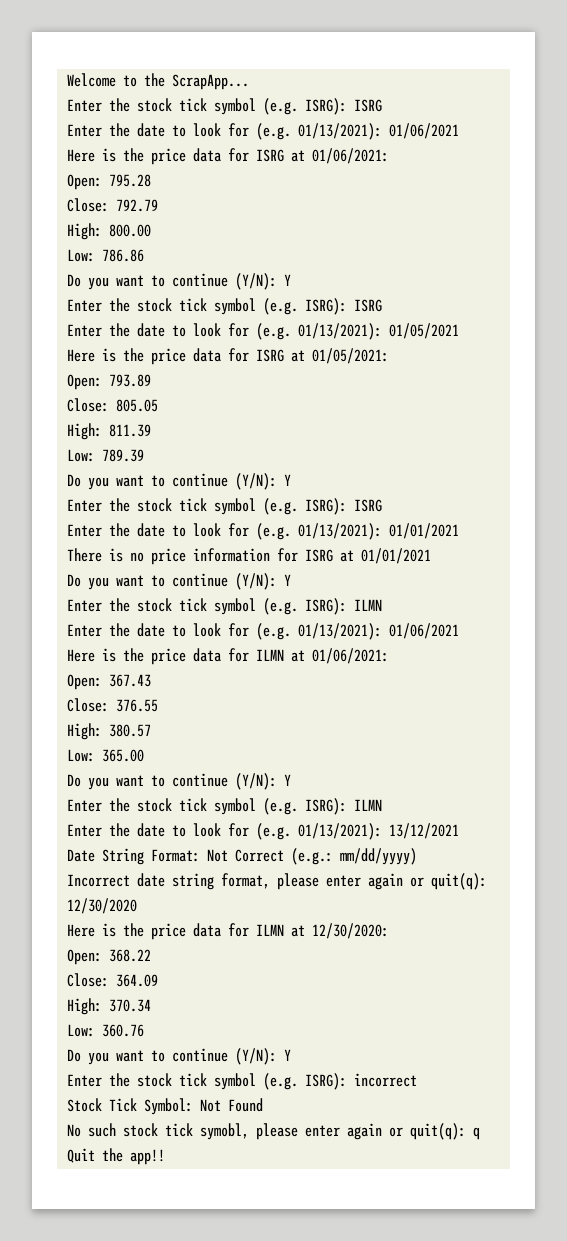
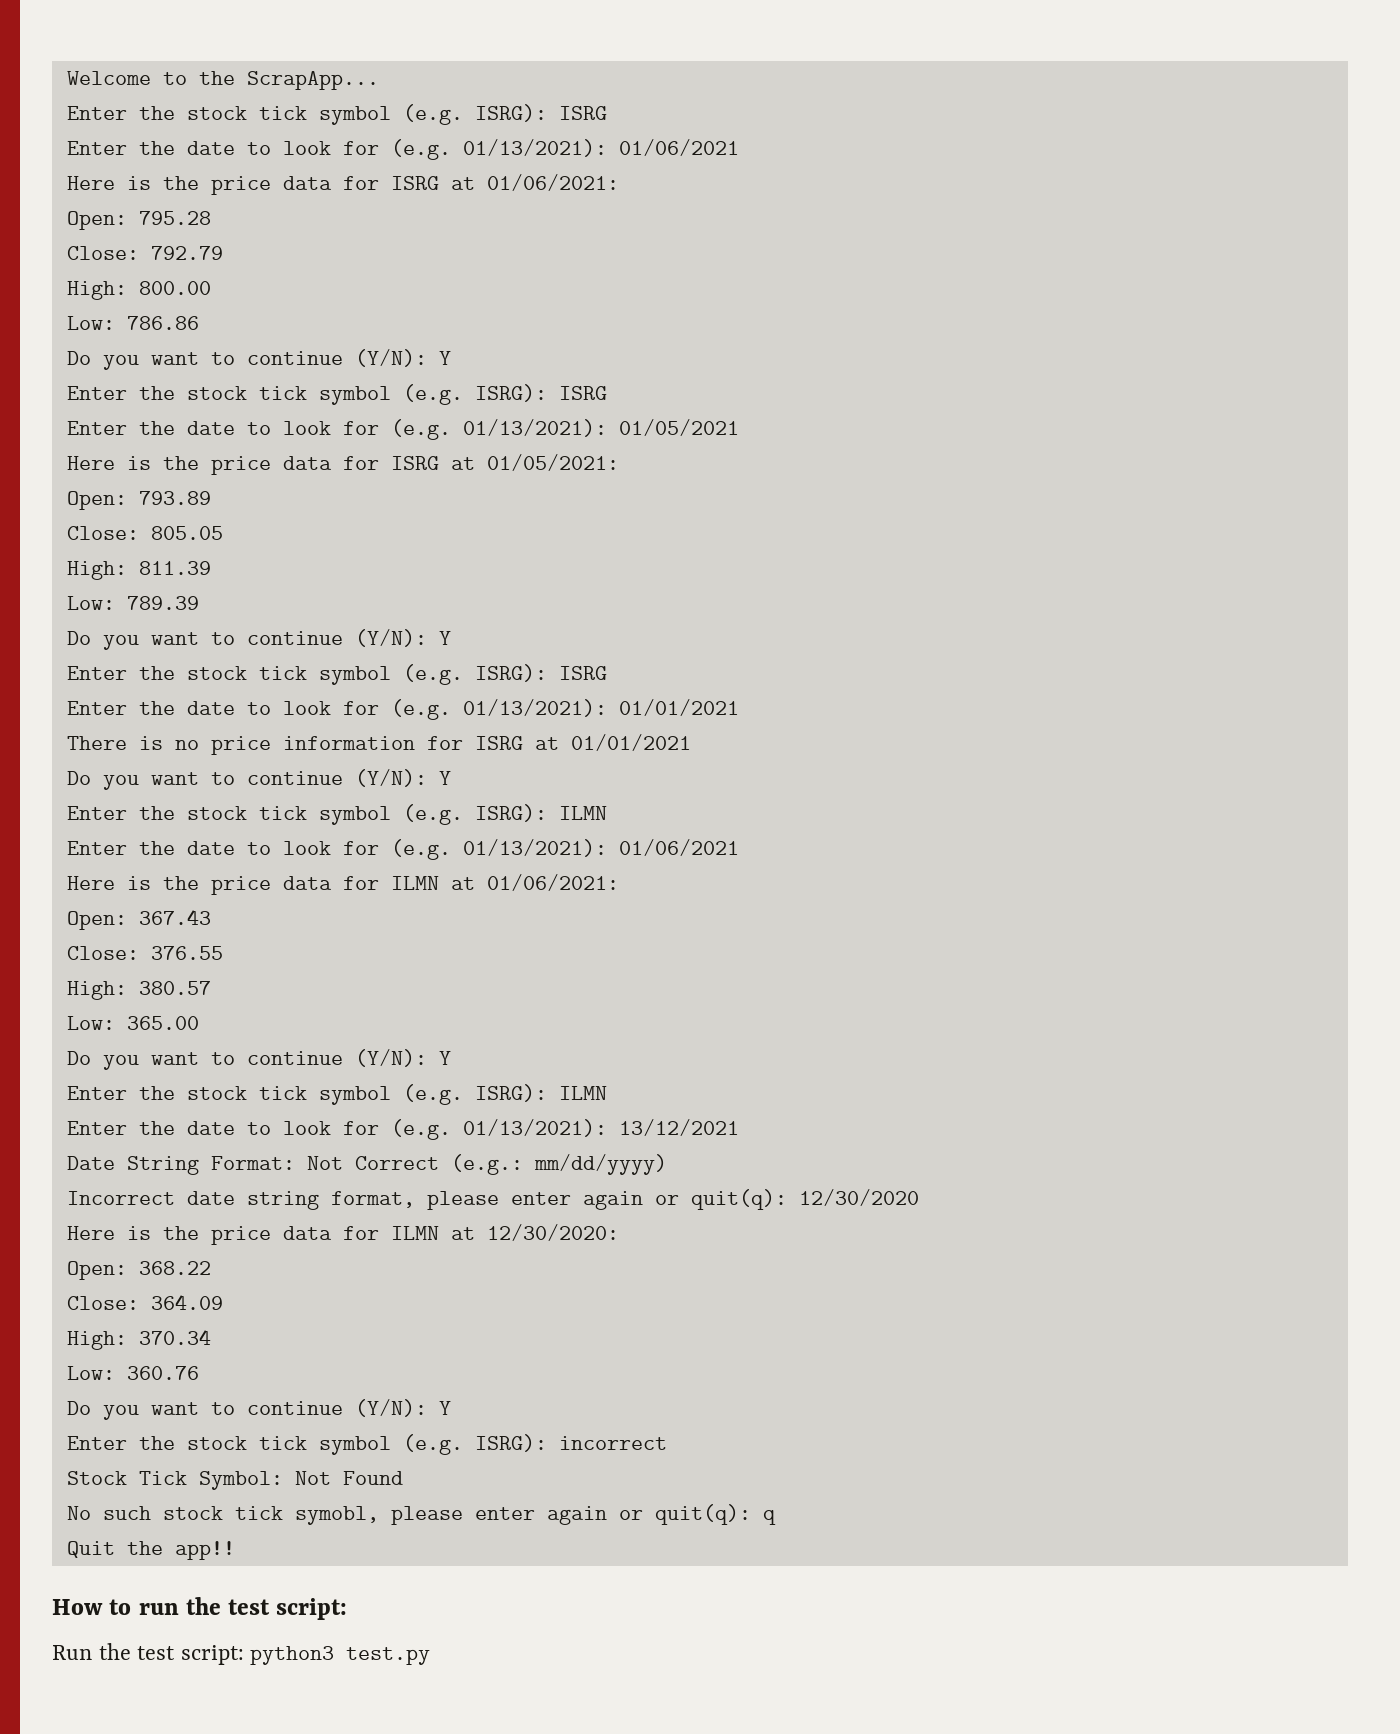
(165, 1157) none -> [52,1597,348,1620] [52,1643,431,1665] // How to run the test script: // Run the test script: python3 test.py

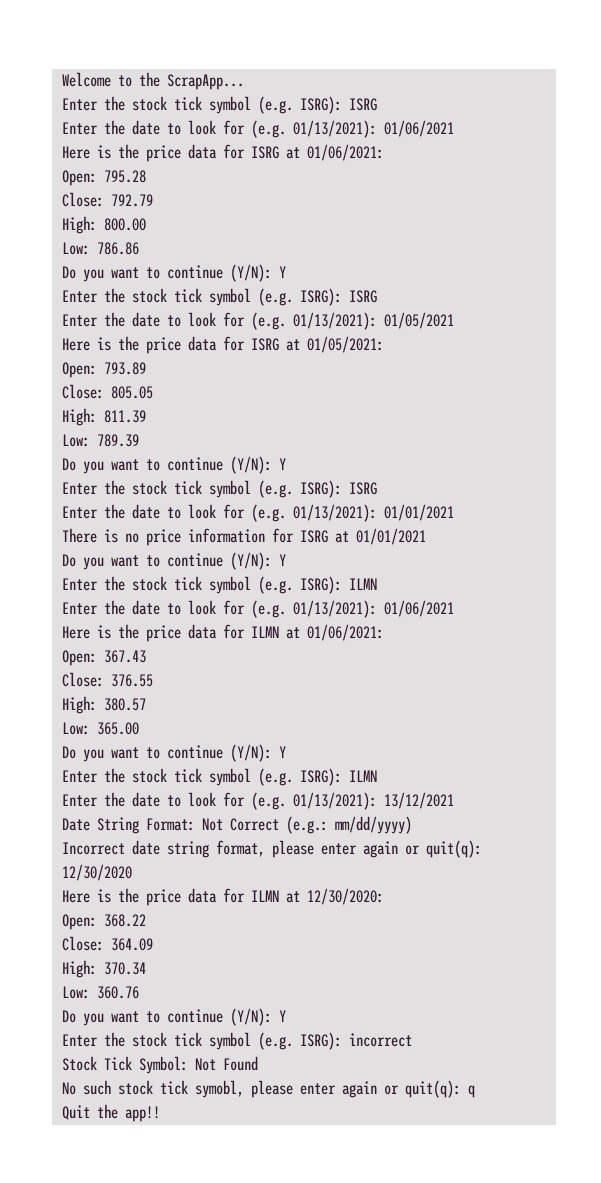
[52,1597,348,1620] [52,1643,431,1665] // How to run the test script: // Run the test script: python3 test.py -> (160, 1114) none

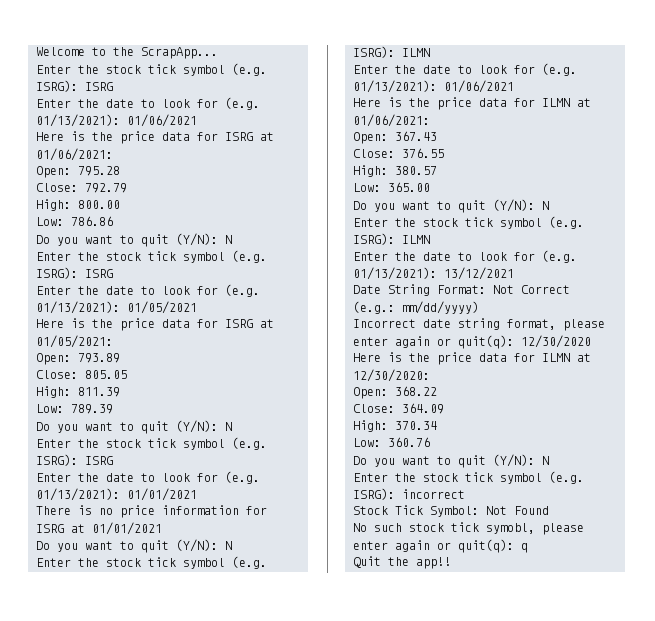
[166,264,286,282] continue (Y/N): Y -> [140,233,232,247] quit (Y/N): N
[166,456,286,474] continue (Y/N): Y -> [140,420,232,434] quit (Y/N): N
[166,552,286,570] continue (Y/N): Y -> [140,539,232,553] quit (Y/N): N
[166,744,286,762] continue (Y/N): Y -> [457,199,549,213] quit (Y/N): N
[166,1008,286,1026] continue (Y/N): Y -> [457,454,549,468] quit (Y/N): N

